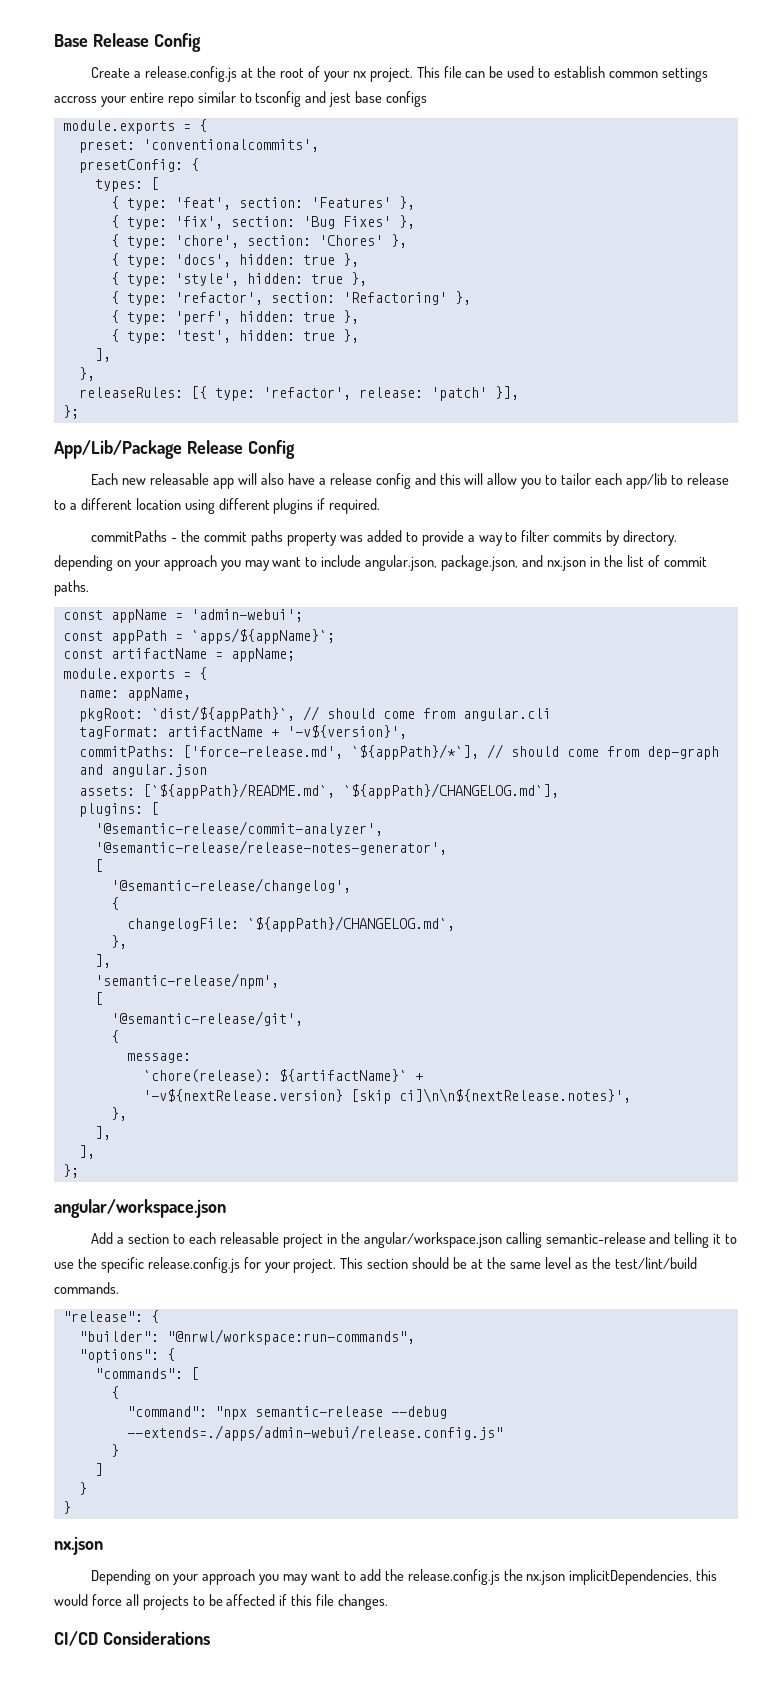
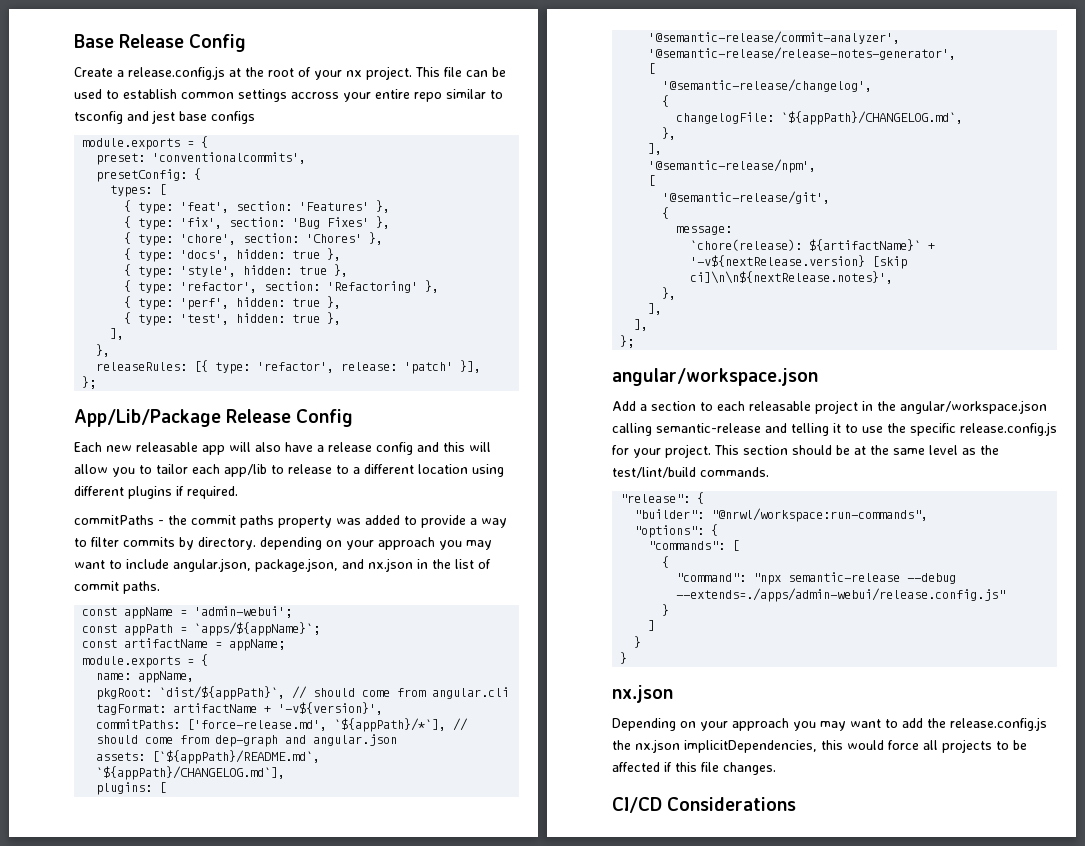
[94,973,279,989] 'semantic-release/npm', -> [648,159,817,173] '@semantic-release/npm',

